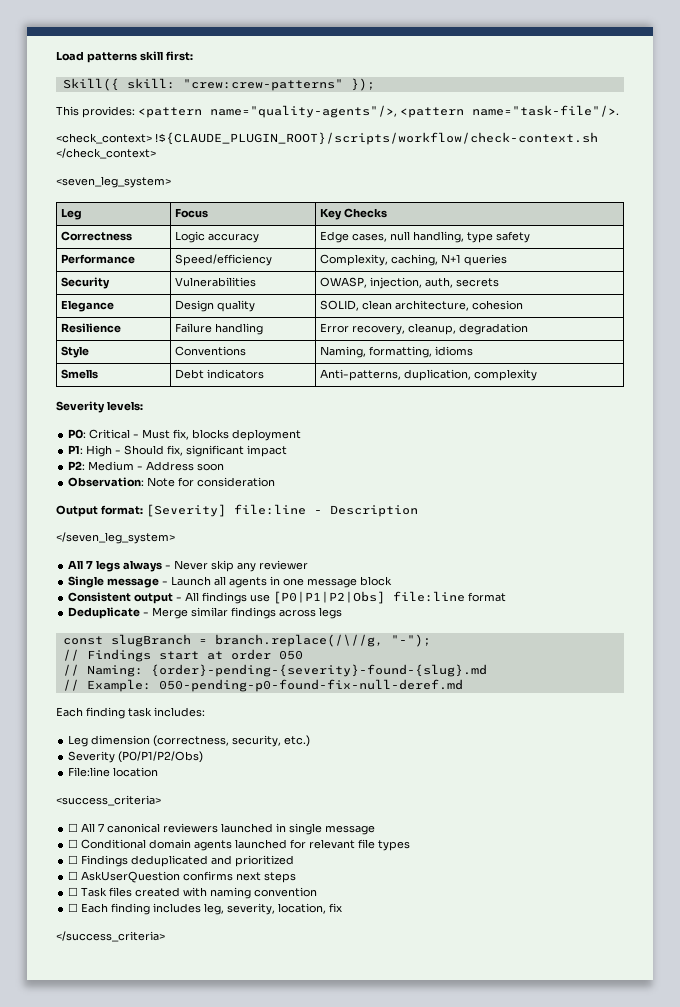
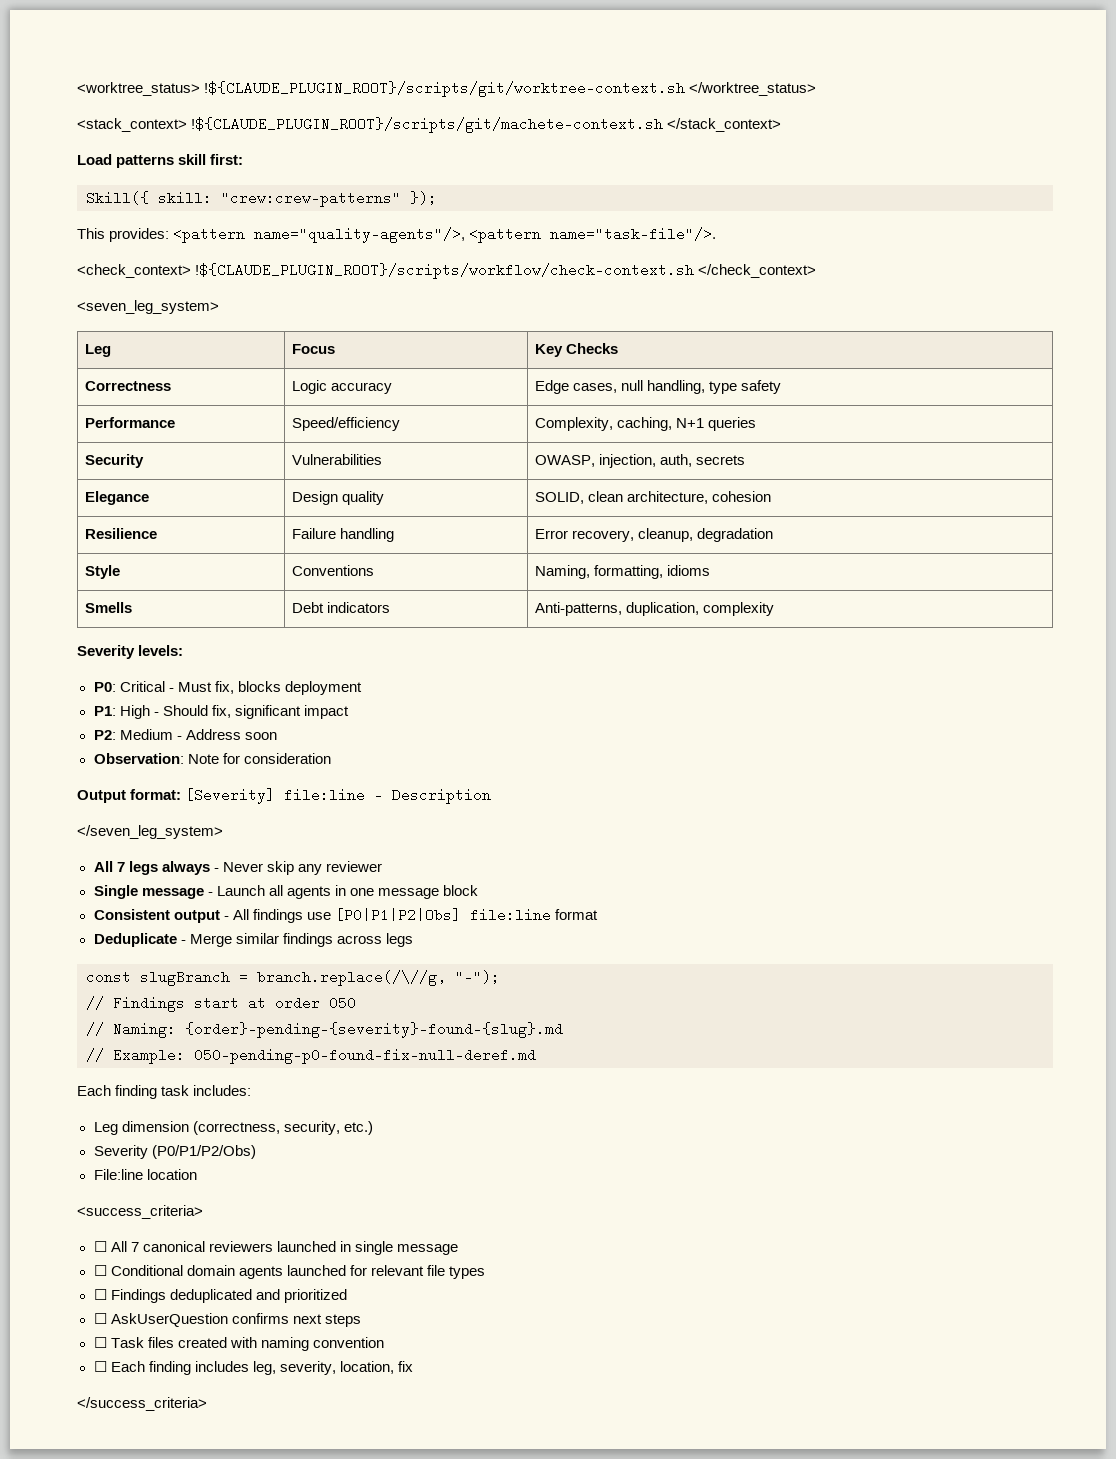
(56, 56) none -> [77,81,817,97] [77,117,782,133] <worktree_status> !${CLAUDE_PLUGIN_ROOT}/scripts/git/worktree-context.sh </worktree_status> // <stack_context> !${CLAUDE_PLUGIN_ROOT}/scripts/git/machete-context.sh </stack_context> //

